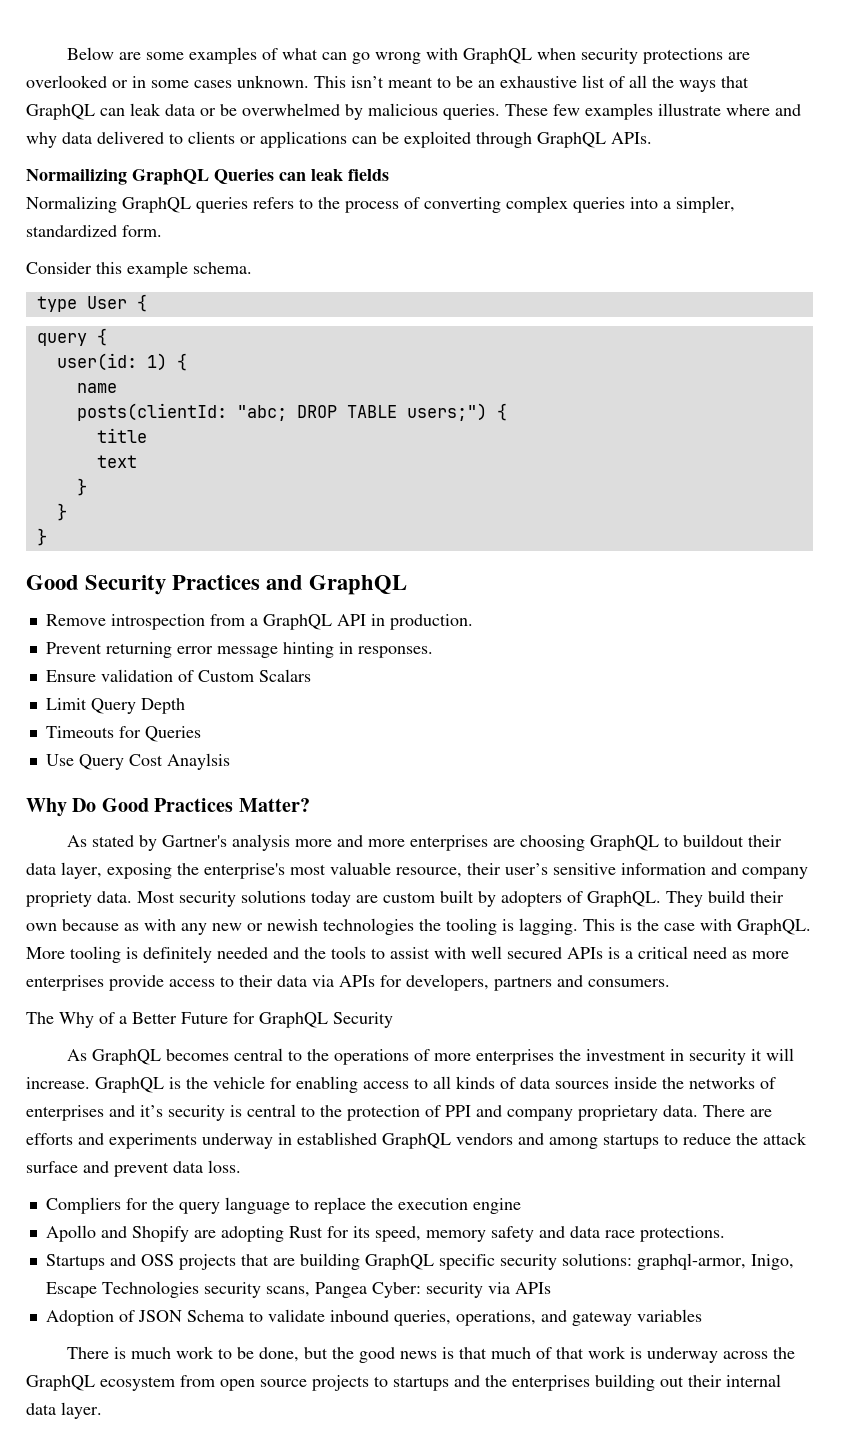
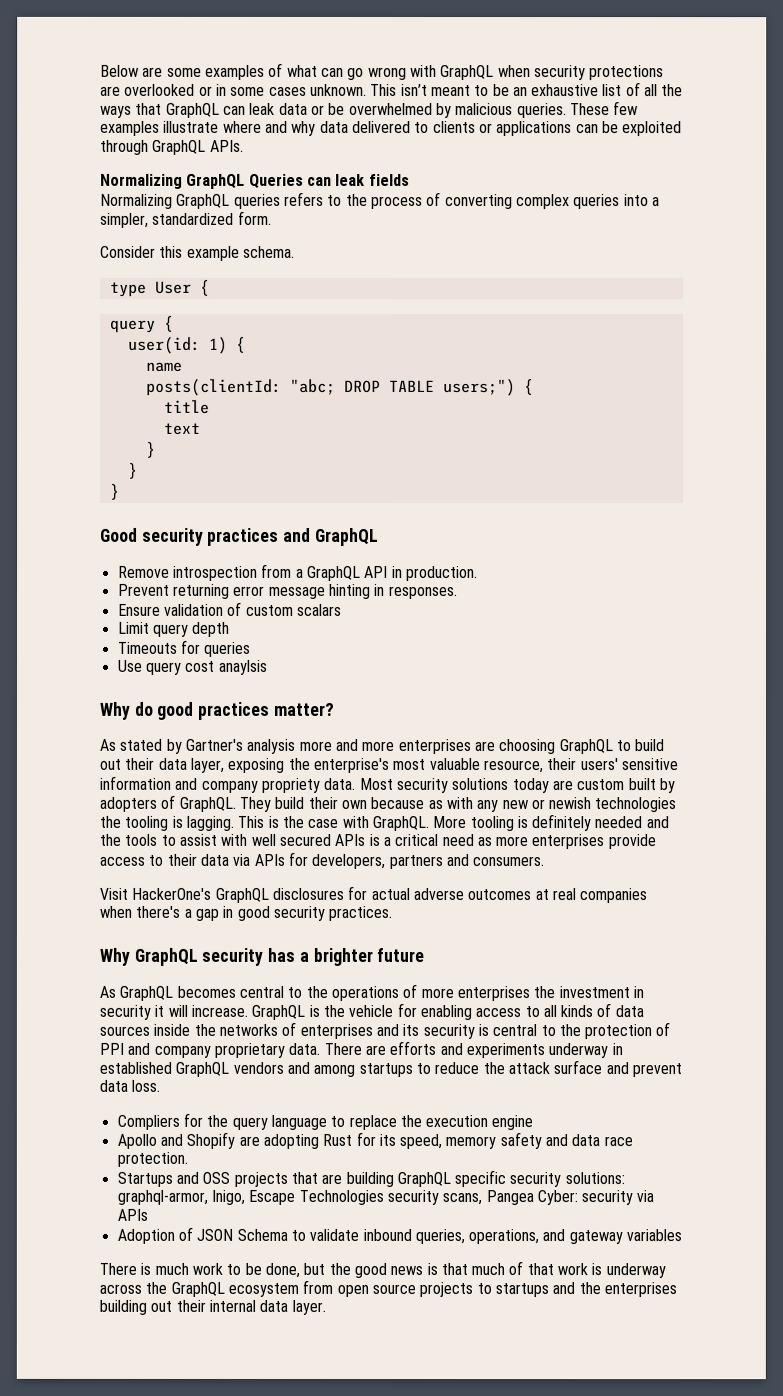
[26,169,127,185] Normailizing -> [100,173,183,189] Normalizing
[85,575,261,595] Security Practices -> [141,527,280,546] security practices
[197,669,311,682] Custom Scalars -> [245,603,342,616] custom scalars
[90,698,185,714] Query Depth -> [152,621,231,637] query depth
[144,726,201,742] Queries -> [204,641,252,657] queries
[78,753,230,770] [26,798,310,817] Query Cost Anaylsis // Why Do Good Practices Matter? -> [145,659,268,675] [99,701,334,720] query cost anaylsis // Why do good practices matter?
[683,834,745,847] buildout -> [634,739,665,752] [99,758,121,770] build out
[505,863,548,875] user’s -> [579,758,618,771] users'
[26,1012,393,1028] The Why of a Better Future for GraphQL Security -> [99,885,648,904] [99,905,393,922] [99,947,425,966] Visit HackerOne's GraphQL disclosures for actual adverse outcomes at real companies when there's a gap in good security practices. // Why GraphQL security has a brighter future
[140,1105,163,1117] it’s -> [402,1024,420,1037] its
[639,1226,725,1242] protections. -> [116,1151,188,1167] protection.

